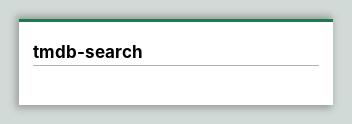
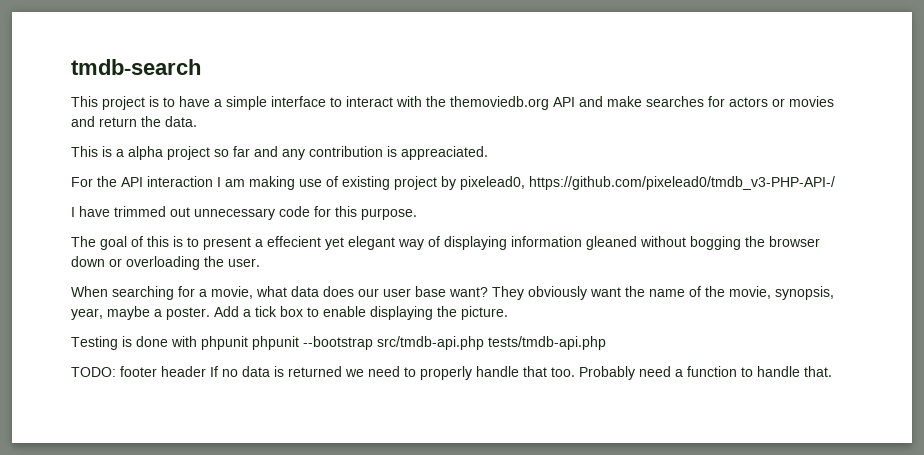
(143, 51) none -> [71,96,834,110] [71,116,197,127] [71,146,488,160] [71,176,835,190] [71,206,417,220] [71,236,820,250] [71,256,260,270] [71,286,834,300] [71,306,508,320] [71,336,606,350] [71,366,832,380] // This project is to have a simple interface to interact with the themoviedb.org API and make searches for actors or movies and return the data. // This is a alpha project so far and any contribution is appreaciated. // For the API interaction I am making use of existing project by pixelead0, https://github.com/pixelead0/tmdb_v3-PHP-API-/ // I have trimmed out unnecessary code for this purpose. // The goal of this is to present a effecient yet elegant way of displaying information gleaned without bogging the browser down or overloading the user. // When searching for a movie, what data does our user base want? They obviously want the name of the movie, synopsis, year, maybe a poster. Add a tick box to enable displaying the picture. // Testing is done with phpunit phpunit --bootstrap src/tmdb-api.php tests/tmdb-api.php // TODO: footer header If no data is returned we need to properly handle that too. Probably need a function to handle that.

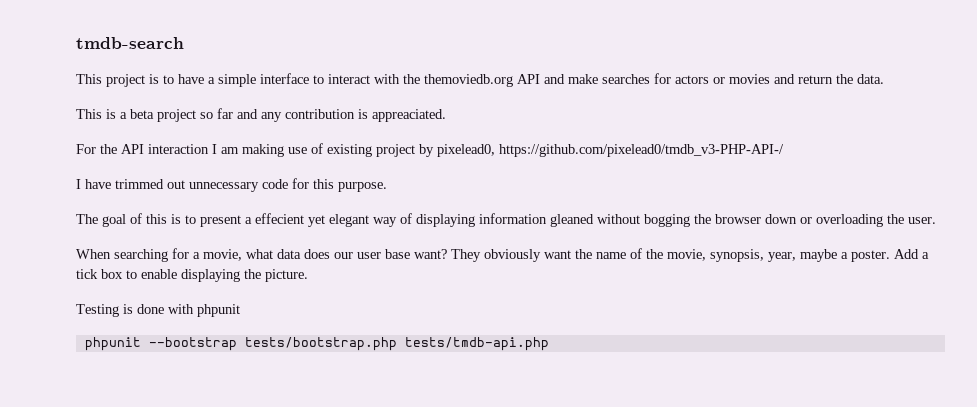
[128,146,163,160] alpha -> [130,109,154,119] beta
(248, 343) none -> (240, 310) //
[377,336,484,350] src/tmdb-api.php -> [244,337,397,351] tests/bootstrap.php
[71,366,832,380] // TODO: footer header If no data is returned we need to properly handle that too. Probably need a function to handle that. -> (549, 344) none

